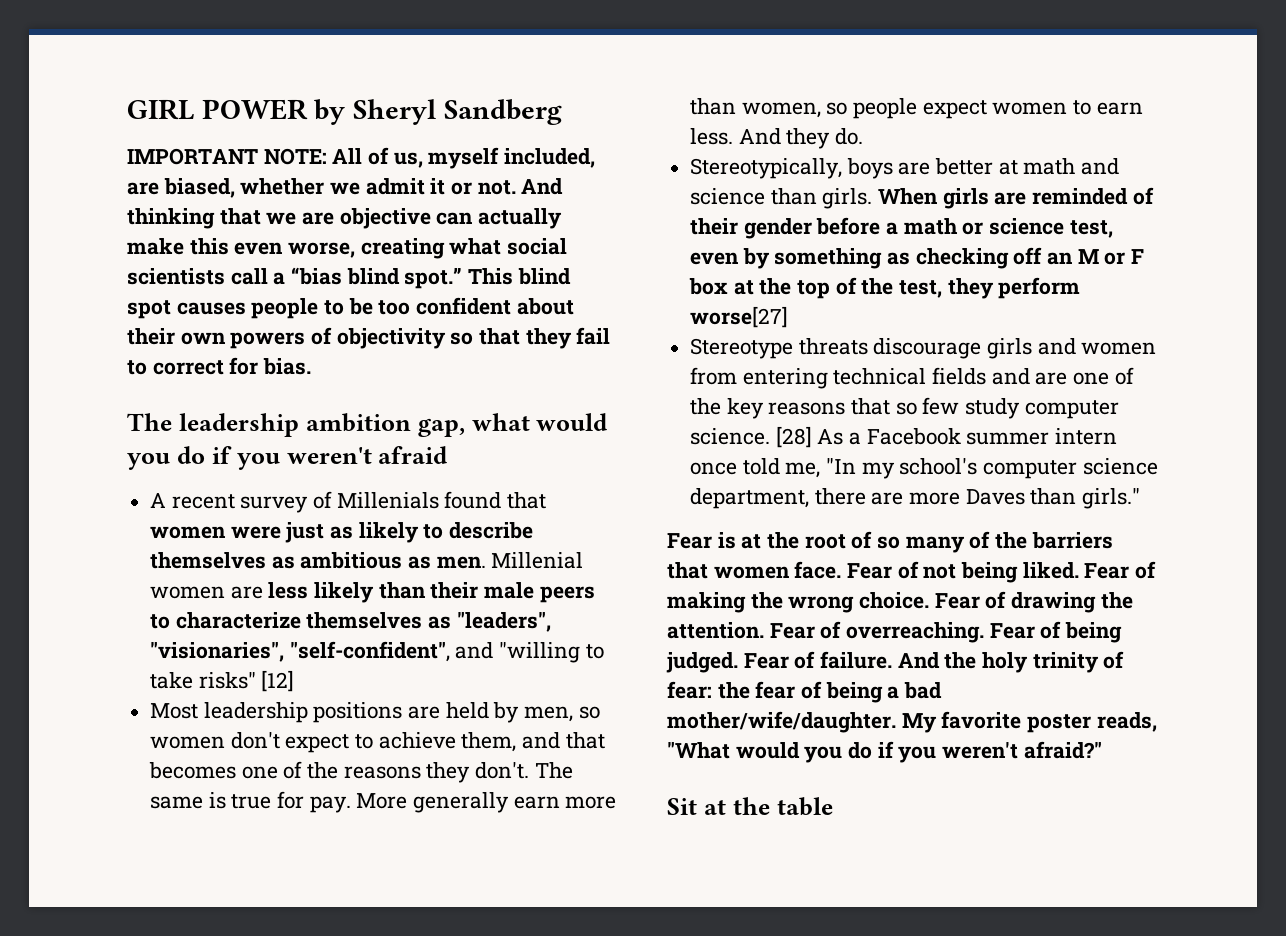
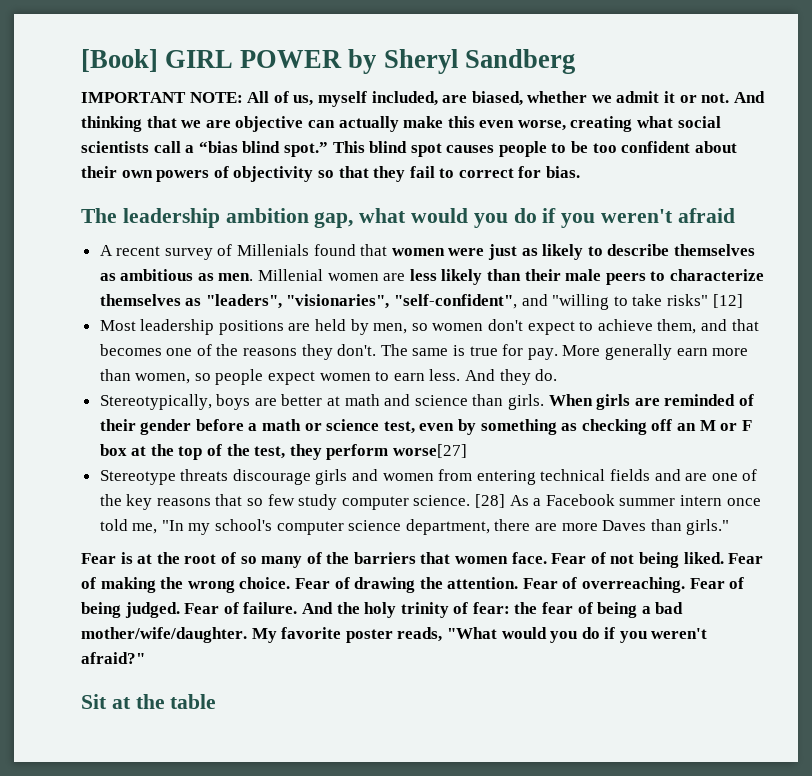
(127, 109) none -> [81,49,158,72] [Book]

